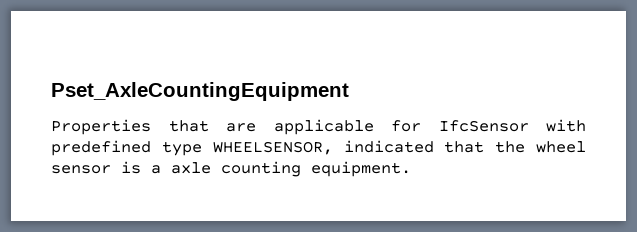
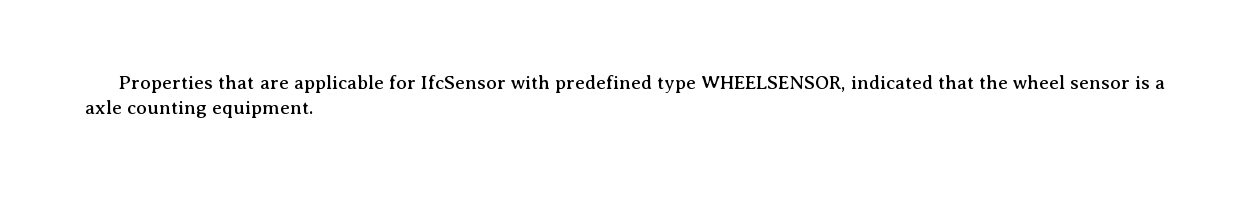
[51,82,349,101] Pset_AxleCountingEquipment // -> (118, 84) none

